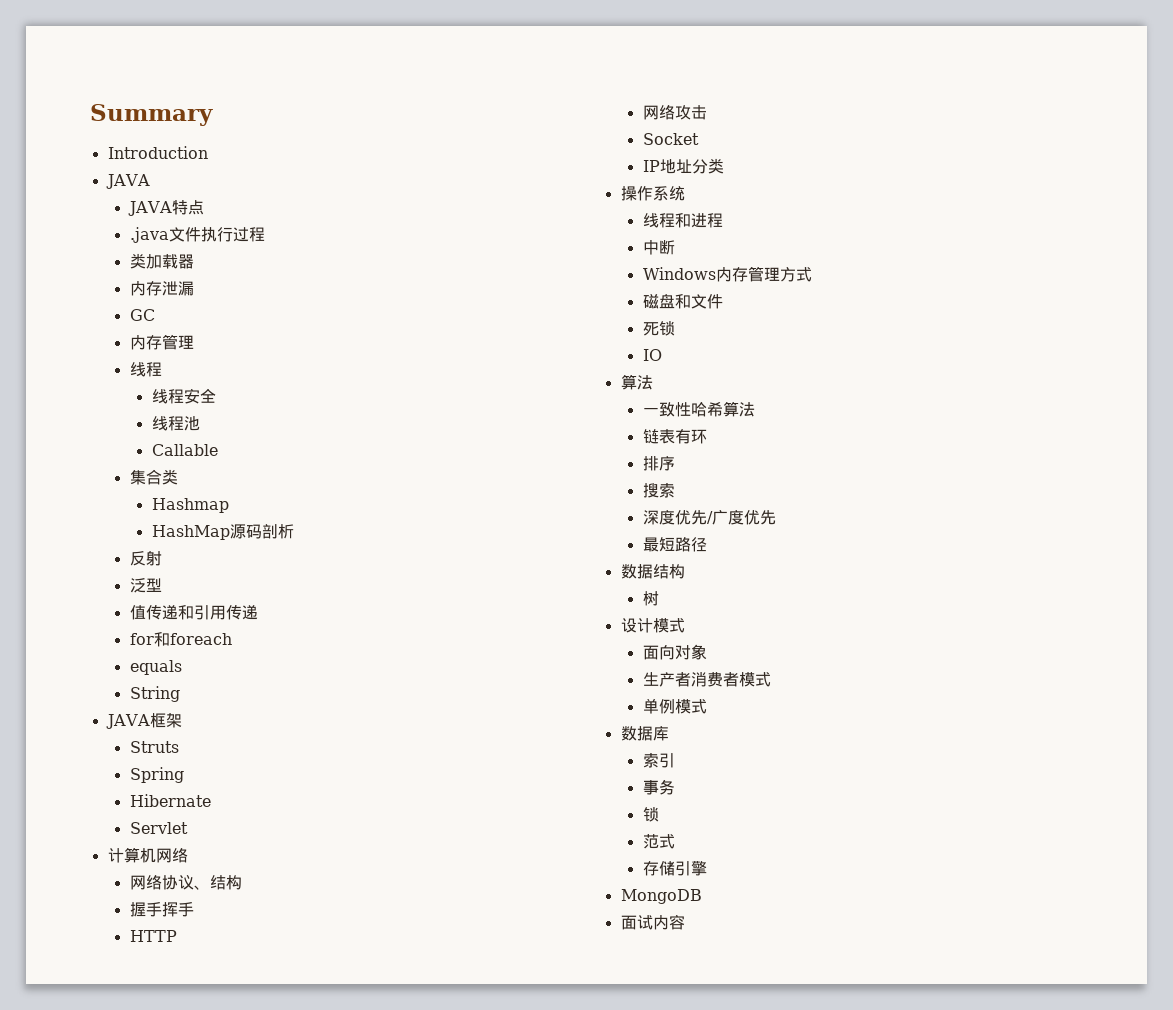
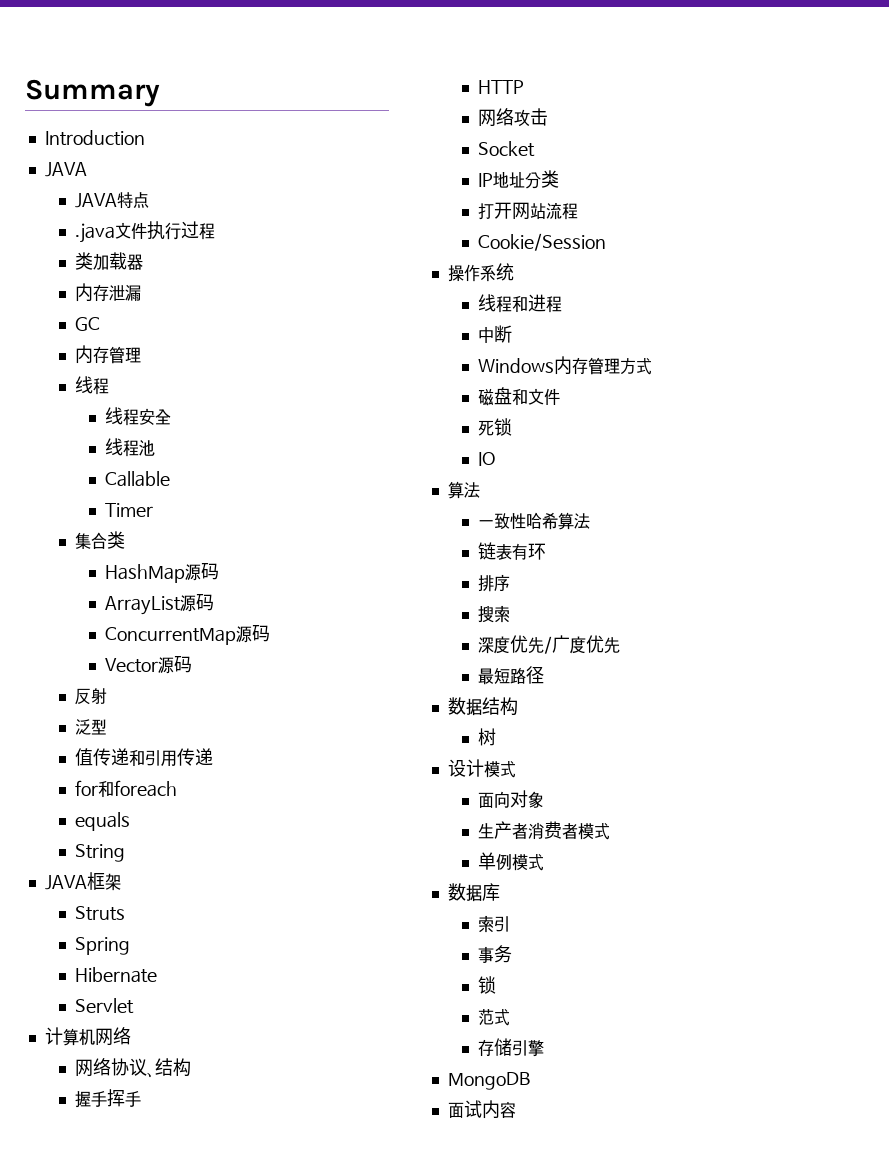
(218, 450) none -> [105,503,154,517] // Timer
[151,498,229,513] // Hashmap -> (126, 540) none
[261,524,294,539] 剖析 -> [105,594,215,615] [105,625,271,645] [105,656,193,674] // ArrayList源码 // ConcurrentMap源码 // Vector源码
(724, 166) none -> [478,202,579,220] [478,233,607,251] // 打开网站流程 // Cookie/Session

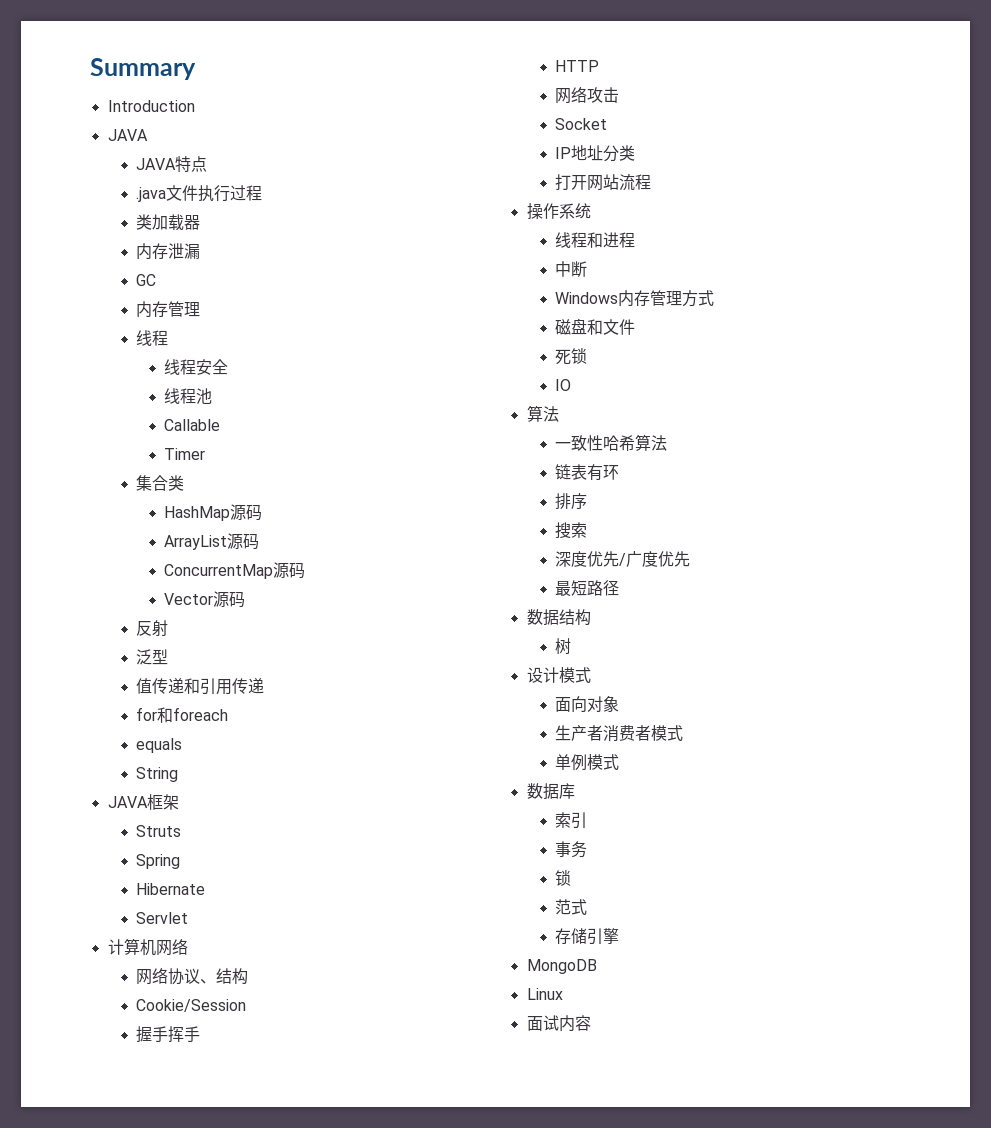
(192, 1067) none -> [135,999,246,1012] // Cookie/Session
[478,233,607,251] // Cookie/Session -> (651, 182) none
(530, 1081) none -> [526,988,563,1000] // Linux

